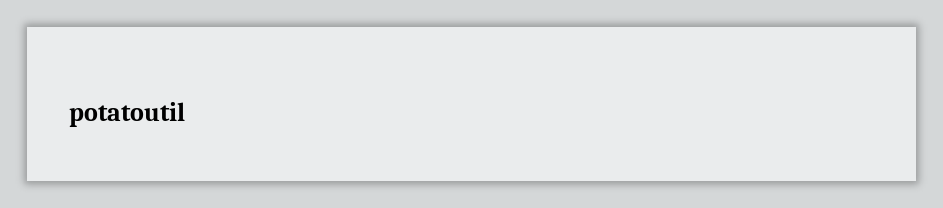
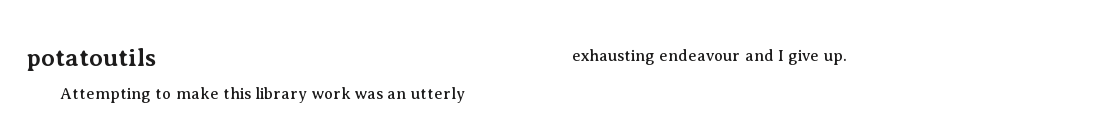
[69,102,185,127] potatoutil -> [27,48,156,71] [60,87,465,103] [572,49,847,65] potatoutils // Attempting to make this library work was an utterly exhausting endeavour and I give up.

